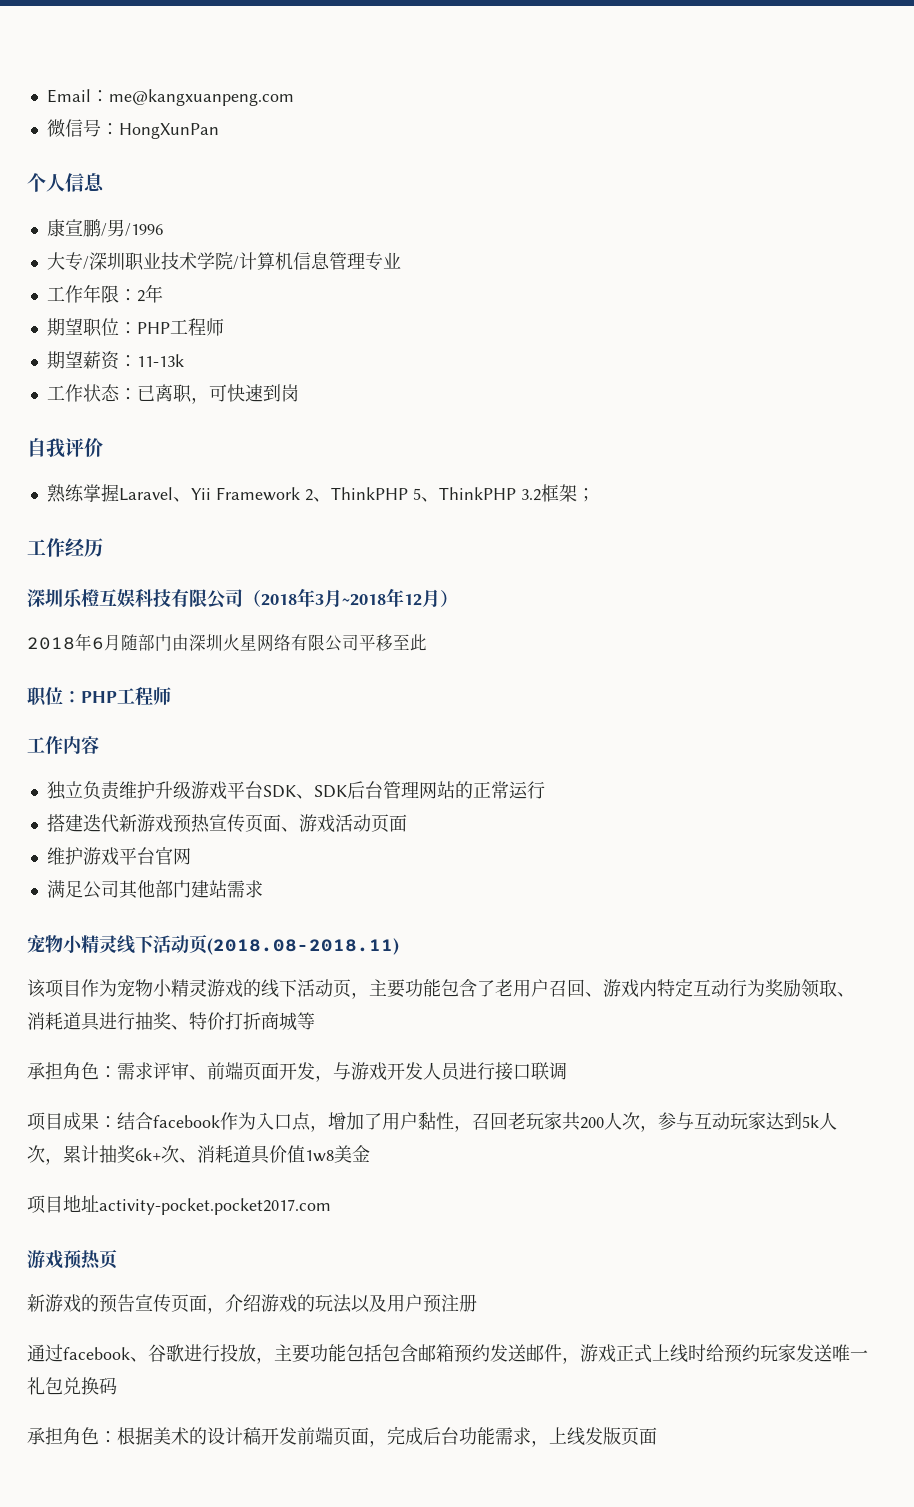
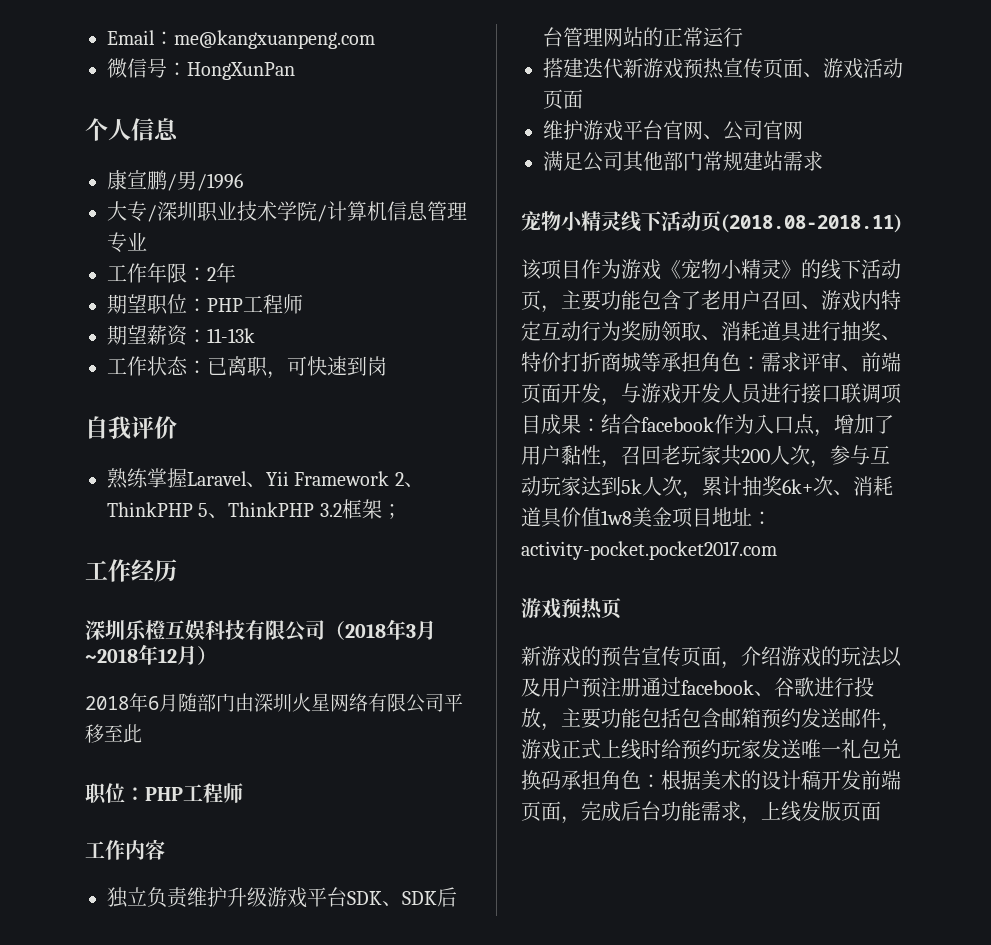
(191, 856) none -> [703,120,803,141] 、公司官网
(191, 889) none -> [703,151,743,171] 常规
[117,979,243,998] 宠物小精灵游戏 -> [621,259,801,280] 游戏《宠物小精灵》
(315, 1021) // -> (661, 362) none
(567, 1071) // -> (881, 393) none
(370, 1153) // -> (672, 516) none
(99, 1203) none -> [752,511,772,525] ：
(477, 1303) // -> (641, 687) none
(117, 1386) // -> (561, 780) none

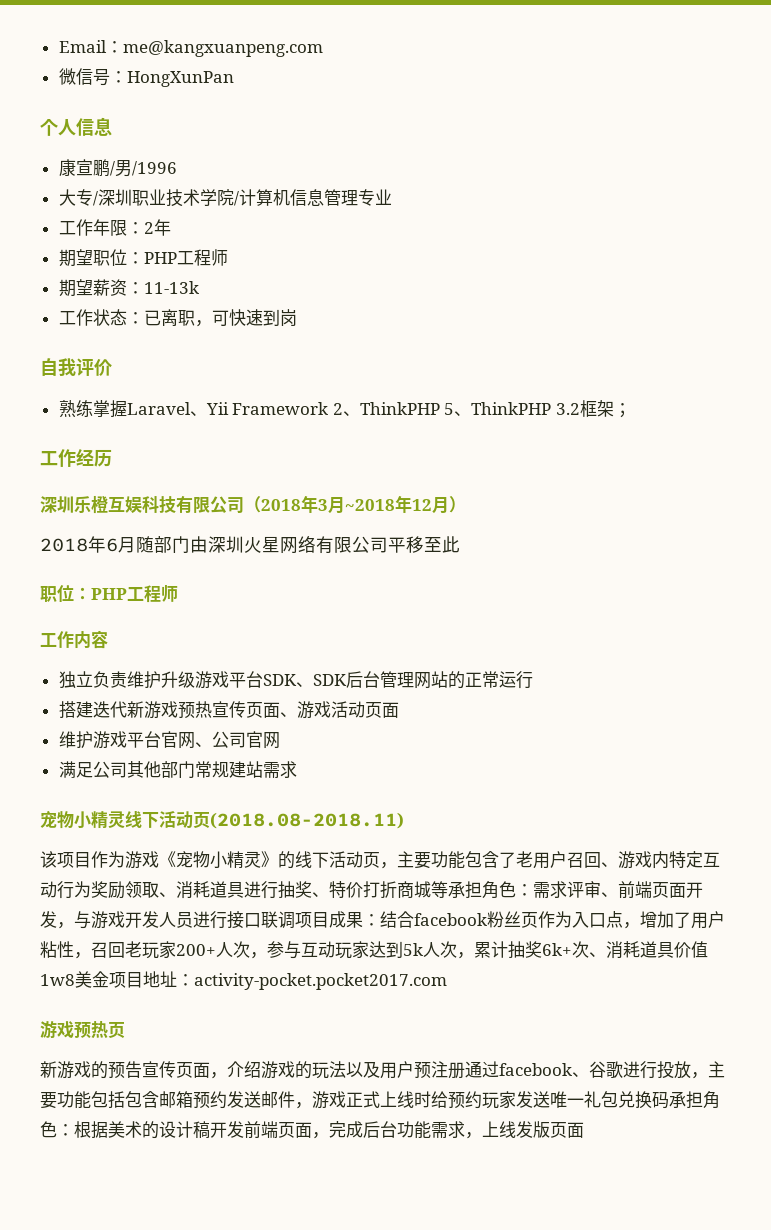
(714, 424) none -> [487,911,538,928] 粉丝页
[561,445,581,465] 黏 -> [40,941,57,958] 粘
[721,445,770,466] 共200 -> [176,944,216,956] 200+

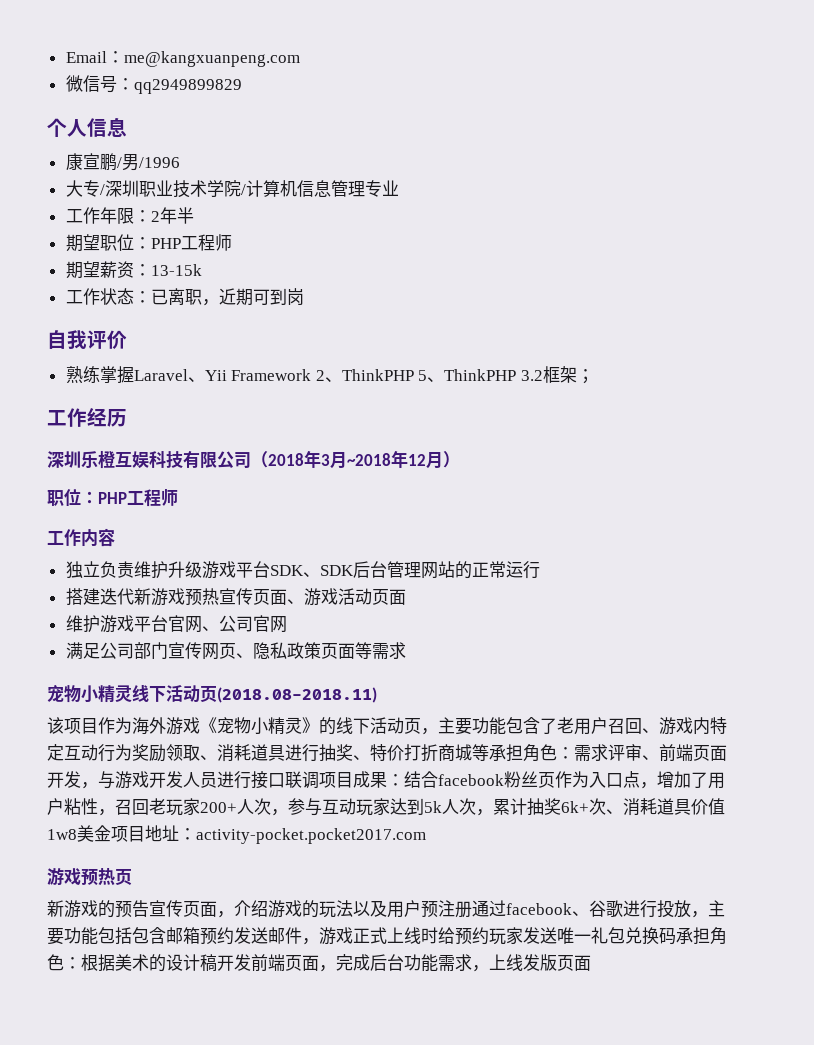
[126,71,234,87] HongXunPan -> [133,79,242,94] qq2949899829
(171, 227) none -> [176,207,194,224] 半
[143,281,199,294] 11-13k -> [150,264,202,276] 13-15k
[211,309,263,326] 可快速 -> [218,288,270,306] 近期可
[40,536,460,554] // 2018年6月随部门由深圳火星网络有限公司平移至此 -> (460, 459) none
[126,761,263,778] 其他部门常规建站 -> [133,642,372,660] 部门宣传网页、隐私政策页面等
(125, 859) none -> [132,717,166,735] 海外

